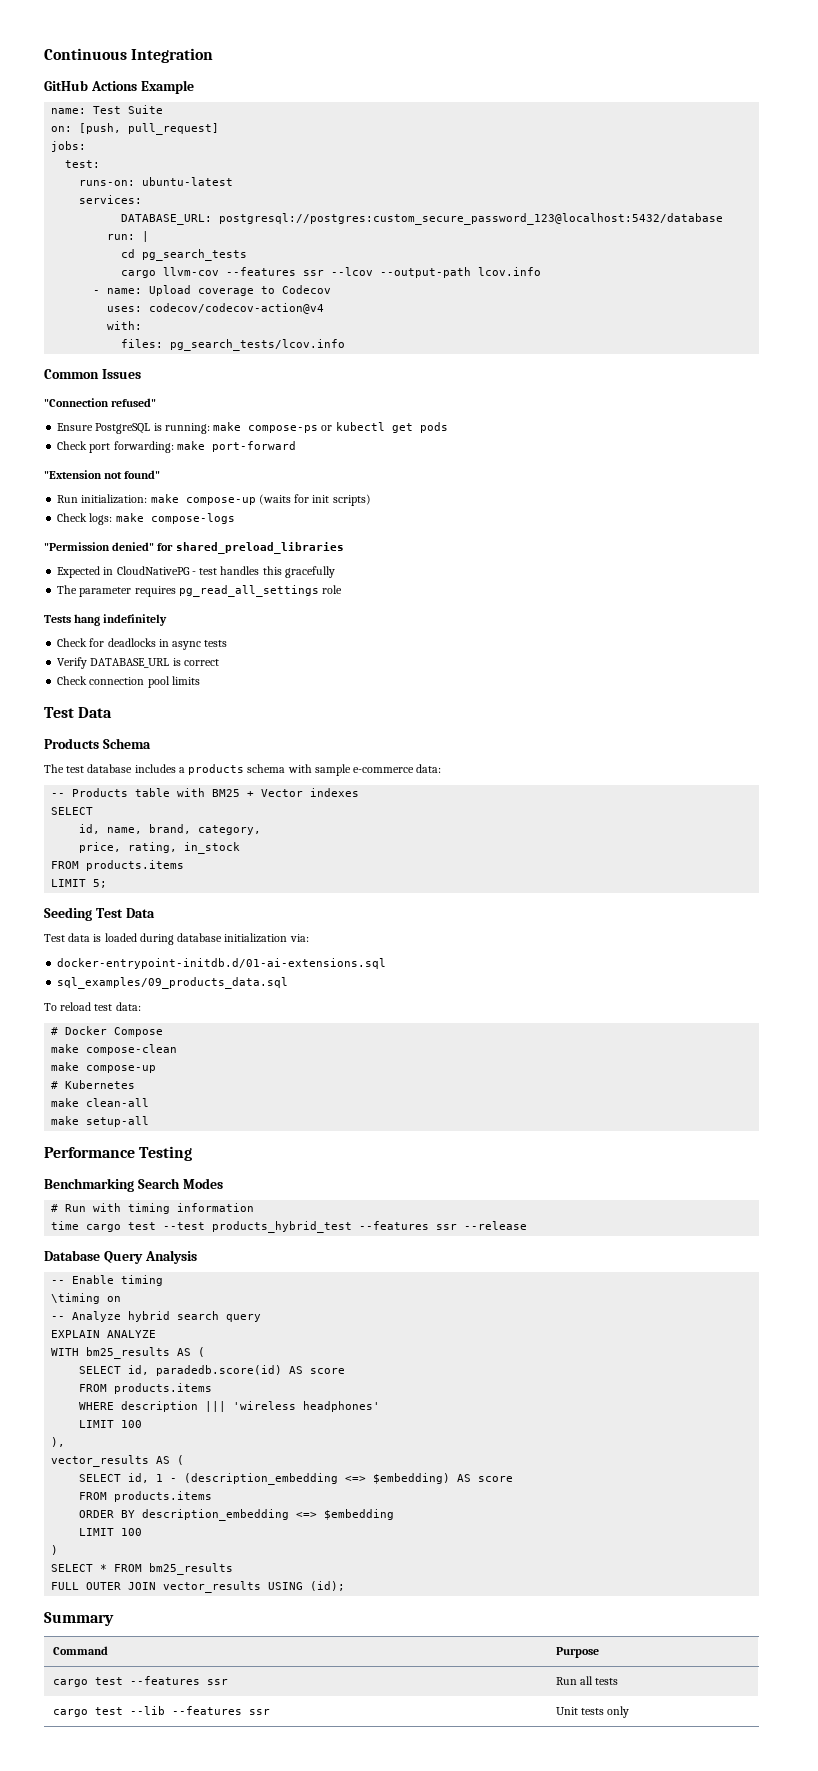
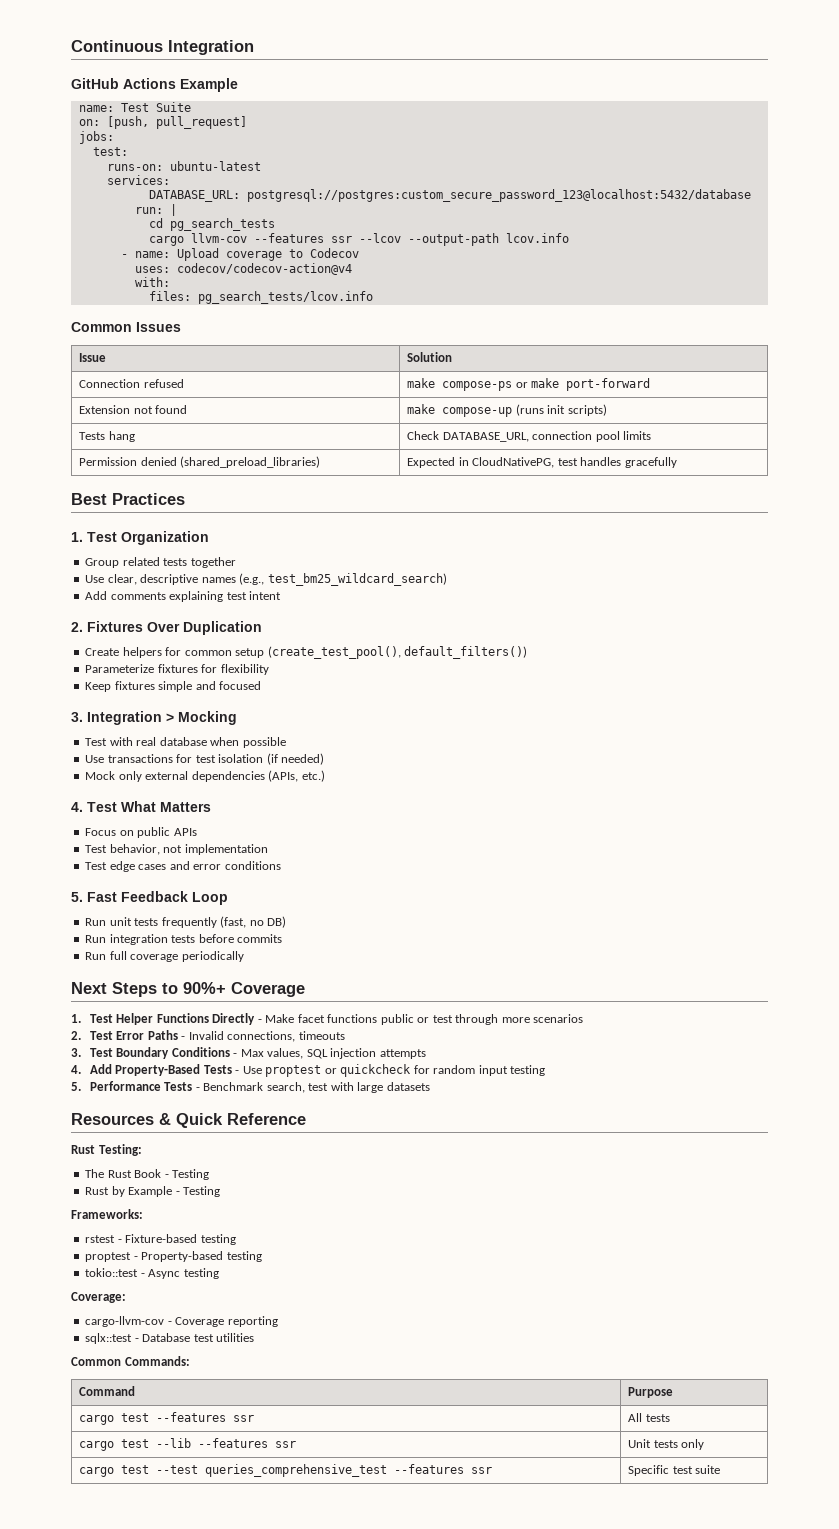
[44,398,157,407] [57,422,448,434] [57,441,296,453] [44,470,161,479] [57,494,371,506] [57,513,235,525] [44,542,344,554] [57,566,335,578] [57,585,343,597] [44,614,168,626] [57,638,228,650] [57,657,219,669] [57,676,200,688] [44,707,113,718] [44,738,151,749] [44,764,442,776] [51,788,360,797] [51,807,94,815] [79,824,262,835] [79,842,241,854] [51,860,185,871] [51,879,108,888] [44,907,155,921] [44,933,309,945] [57,958,387,969] [57,977,289,989] [44,1002,141,1011] [51,1026,164,1037] [51,1044,178,1055] [51,1062,157,1073] [51,1080,136,1089] [51,1098,150,1107] [51,1116,150,1127] [44,1146,193,1161] [44,1178,223,1192] [51,1203,255,1214] [51,1221,528,1233] [44,1250,197,1264] [51,1275,164,1286] [51,1293,122,1304] [51,1311,262,1322] [51,1330,157,1338] [51,1347,206,1359] [79,1365,346,1376] [79,1383,213,1394] [79,1401,381,1412] [79,1420,143,1428] [51,1437,66,1447] [51,1455,185,1467] [79,1473,514,1485] [79,1491,213,1502] [79,1509,395,1521] [79,1528,143,1536] [51,1545,59,1555] [51,1563,234,1575] [51,1581,346,1593] [44,1612,114,1626] // "Connection refused" // Ensure PostgreSQL is running: make compose-ps or kubectl get pods // Check port forwarding: make port-forward // "Extension not found" // Run initialization: make compose-up (waits for init scripts) // Check logs: make compose-logs // "Permission denied" for shared_preload_libraries // Expected in CloudNativePG - test handles this gracefully // The parameter requires pg_read_all_settings role // Tests hang indefinitely // Check for deadlocks in async tests // Verify DATABASE_URL is correct // Check connection pool limits // Test Data // Products Schema // The test database includes a products schema with sample e-commerce data: // -- Products table with BM25 + Vector indexes // SELECT // id, name, brand, category, // price, rating, in_stock // FROM products.items // LIMIT 5; // Seeding Test Data // Test data is loaded during database initialization via: // docker-entrypoint-initdb.d/01-ai-extensions.sql // sql_examples/09_products_data.sql // To reload test data: // # Docker Compose // make compose-clean // make compose-up // # Kubernetes // make clean-all // make setup-all // Performance Testing // Benchmarking Search Modes // # Run with timing information // time cargo test --test products_hybrid_test --features ssr --release // Database Query Analysis // -- Enable timing // \timing on // -- Analyze hybrid search query // EXPLAIN ANALYZE // WITH bm25_results AS ( // SELECT id, paradedb.score(id) AS score // FROM products.items // WHERE description ||| 'wireless headphones' // LIMIT 100 // ), // vector_results AS ( // SELECT id, 1 - (description_embedding <=> $embedding) AS score // FROM products.items // ORDER BY description_embedding <=> $embedding // LIMIT 100 // ) // SELECT * FROM bm25_results // FULL OUTER JOIN vector_results USING (id); // Summary -> [79,353,107,362] [407,352,453,362] [79,379,184,388] [407,378,651,391] [79,405,188,414] [407,404,607,417] [79,431,135,442] [407,431,652,442] [79,456,321,468] [407,457,677,468] [71,493,185,505] [71,531,209,545] [85,557,236,568] [85,573,447,586] [85,591,282,602] [71,621,262,635] [85,646,528,659] [85,664,269,675] [85,681,262,692] [71,711,237,725] [85,737,286,748] [85,753,325,765] [85,770,325,782] [71,801,211,812] [85,827,197,838] [85,844,268,855] [85,861,281,872] [71,891,228,905] [85,916,287,928] [85,934,283,945] [85,951,244,962] [71,982,305,997] [71,1013,584,1025] [71,1030,345,1042] [71,1047,426,1059] [71,1064,546,1077] [71,1081,430,1093] [71,1113,306,1128] [71,1144,142,1156] [85,1169,210,1180] [85,1186,221,1197] [71,1209,143,1219] [85,1234,236,1245] [85,1251,262,1262] [85,1268,219,1279] [71,1292,126,1303] [85,1316,278,1327] [85,1333,255,1344] [71,1356,190,1366] // Issue | Solution // Connection refused | make compose-ps or make port-forward // Extension not found | make compose-up (runs init scripts) // Tests hang | Check DATABASE_URL, connection pool limits // Permission denied (shared_preload_libraries) | Expected in CloudNativePG, test handles gracefully // Best Practices // 1. Test Organization // Group related tests together // Use clear, descriptive names (e.g., test_bm25_wildcard_search) // Add comments explaining test intent // 2. Fixtures Over Duplication // Create helpers for common setup (create_test_pool(), default_filters()) // Parameterize fixtures for flexibility // Keep fixtures simple and focused // 3. Integration > Mocking // Test with real database when possible // Use transactions for test isolation (if needed) // Mock only external dependencies (APIs, etc.) // 4. Test What Matters // Focus on public APIs // Test behavior, not implementation // Test edge cases and error conditions // 5. Fast Feedback Loop // Run unit tests frequently (fast, no DB) // Run integration tests before commits // Run full coverage periodically // Next Steps to 90%+ Coverage // 1. Test Helper Functions Directly - Make facet functions public or test through more scenarios // 2. Test Error Paths - Invalid connections, timeouts // 3. Test Boundary Conditions - Max values, SQL injection attempts // 4. Add Property-Based Tests - Use proptest or quickcheck for random input testing // 5. Performance Tests - Benchmark search, test with large datasets // Resources & Quick Reference // Rust Testing: // The Rust Book - Testing // Rust by Example - Testing // Frameworks: // rstest - Fixture-based testing // proptest - Property-based testing // tokio::test - Async testing // Coverage: // cargo-llvm-cov - Coverage reporting // sqlx::test - Database test utilities // Common Commands:
[555,1676,593,1685] Run all -> [628,1413,643,1422] All
(630, 1712) none -> [79,1464,493,1477] [628,1465,721,1476] // cargo test --test queries_comprehensive_test --features ssr | Specific test suite

